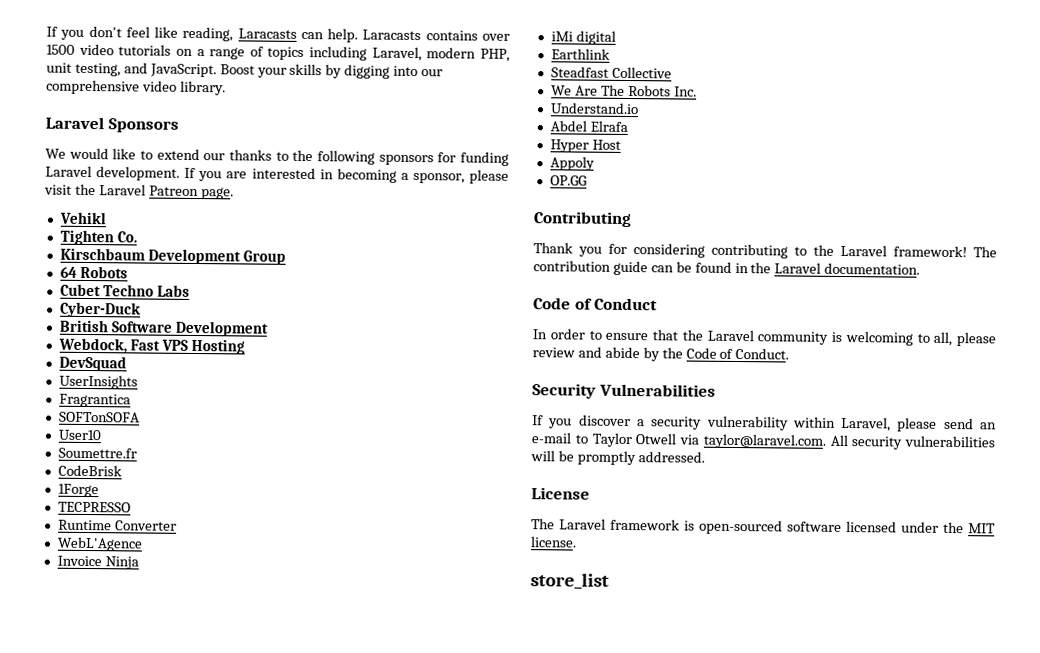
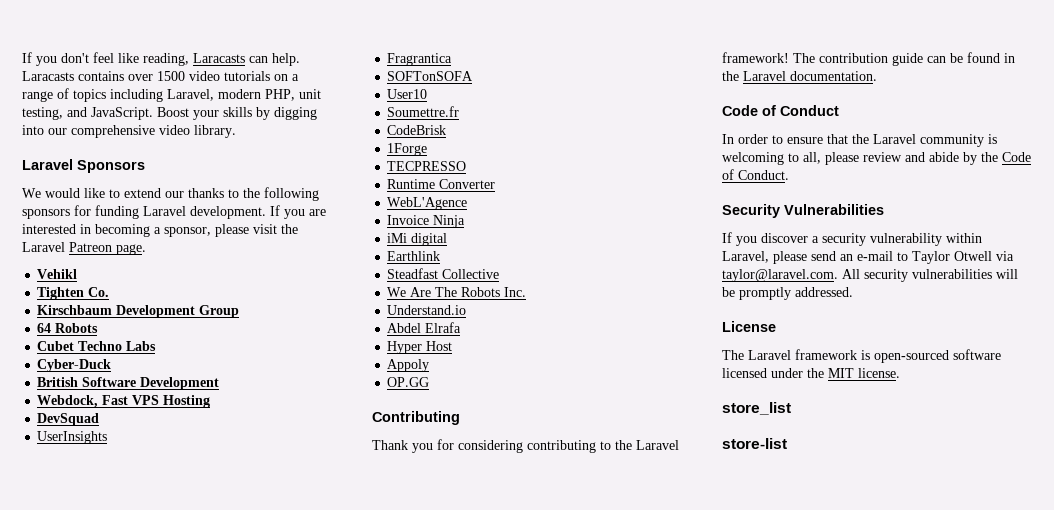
(609, 581) none -> [722,438,787,449] // store-list

